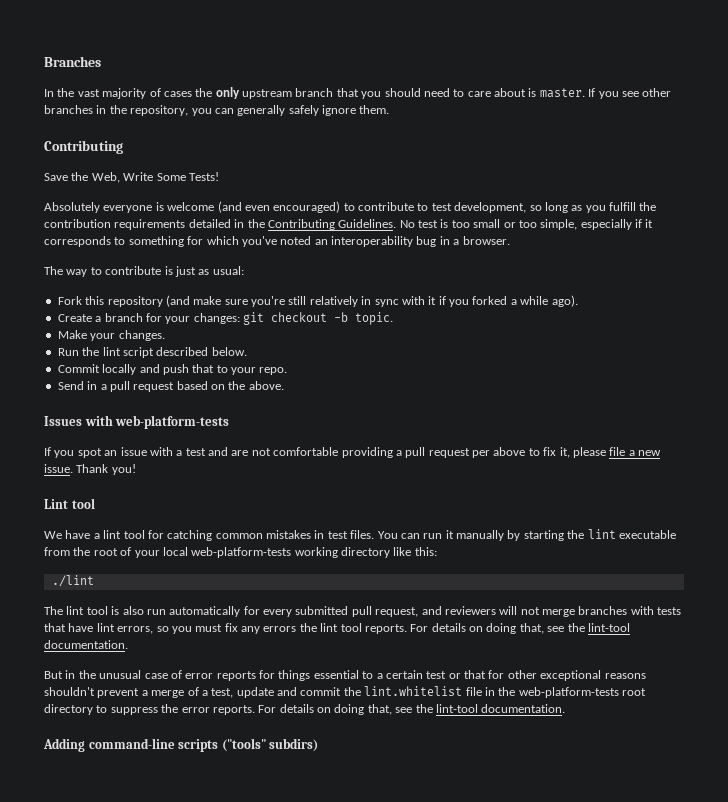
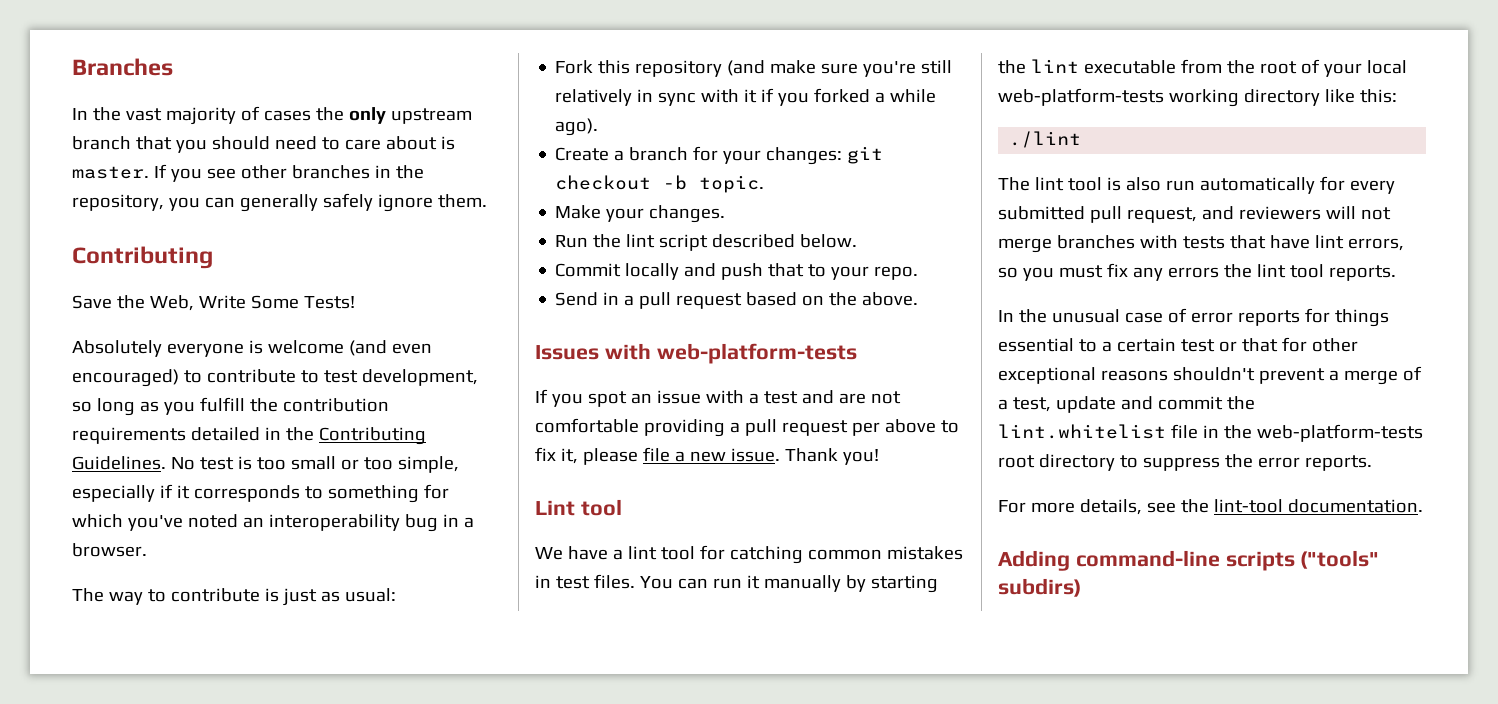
[410,623,630,634] [44,640,128,649] [44,670,76,679] For details on doing that, see the lint-tool documentation. // But in -> [998,310,1014,322] // In
[258,704,392,715] For details on doing that, -> [998,499,1142,515] // For more details,

